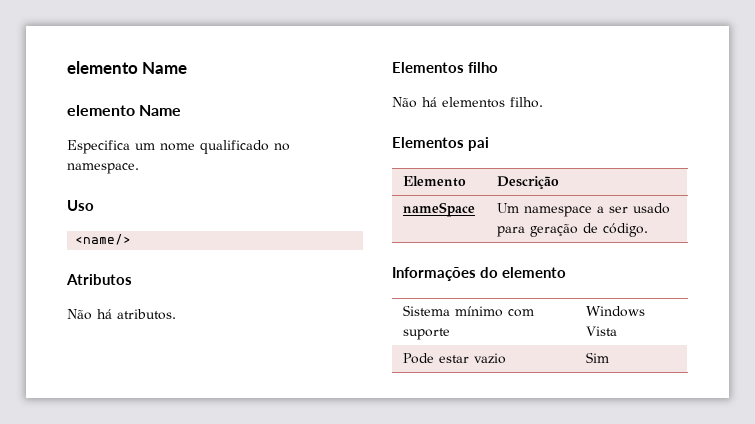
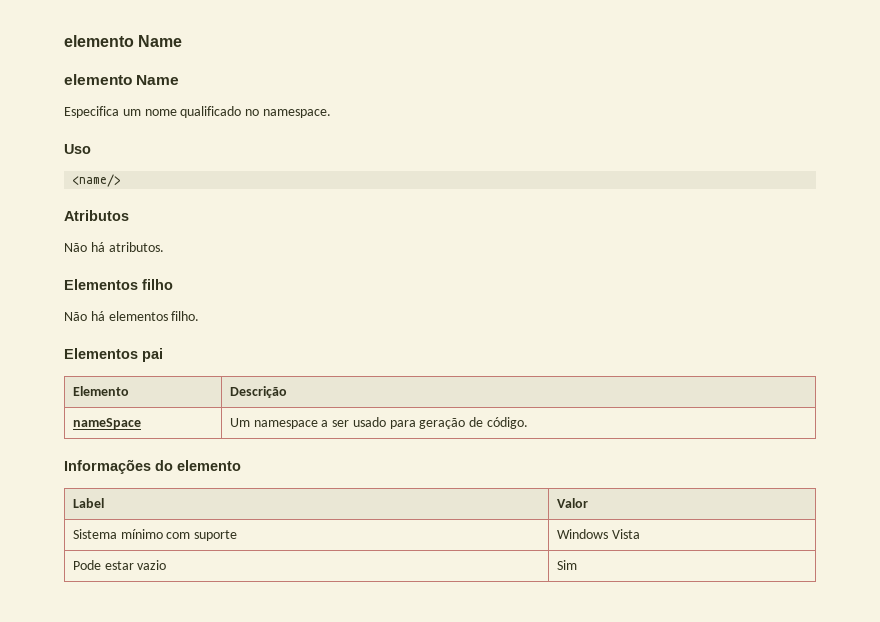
(567, 272) none -> [72,498,104,508] [556,498,588,508] // Label | Valor

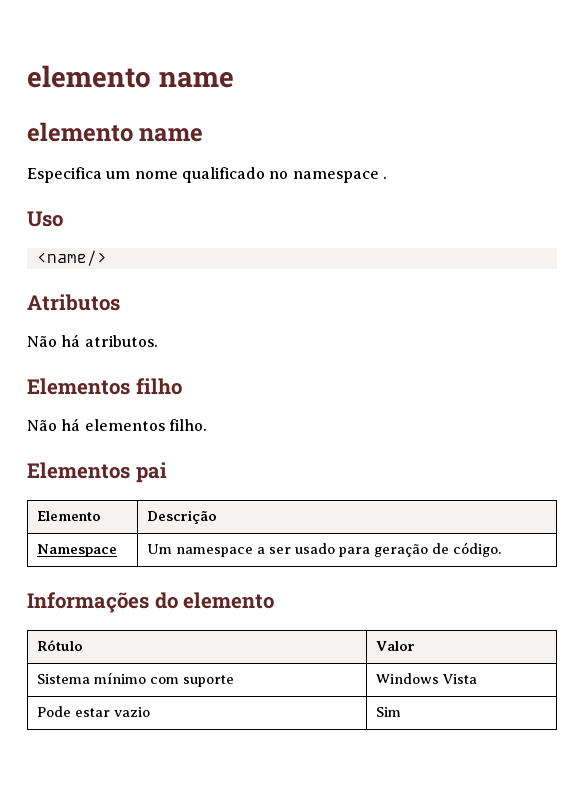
[64,35,183,47] [64,74,180,85] elemento Name // elemento Name -> [27,65,234,88] [27,122,204,142] elemento name // elemento name
[262,109,331,118] namespace. -> [292,171,387,183] namespace .
[72,418,141,429] nameSpace -> [37,544,118,557] Namespace
[72,498,104,508] Label -> [37,640,84,651] Rótulo

